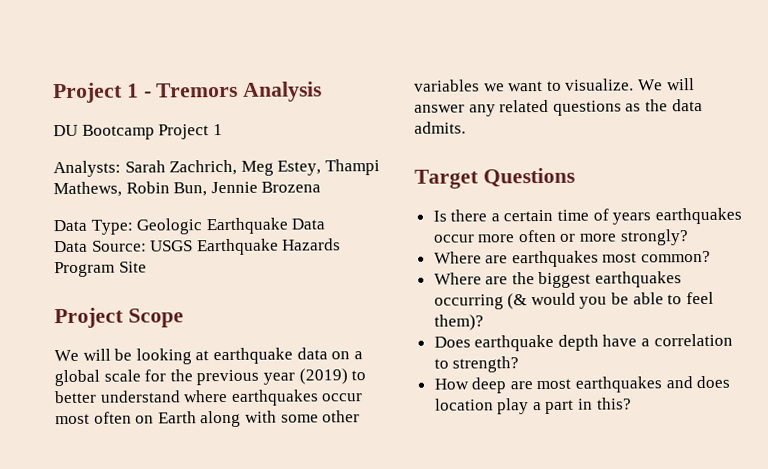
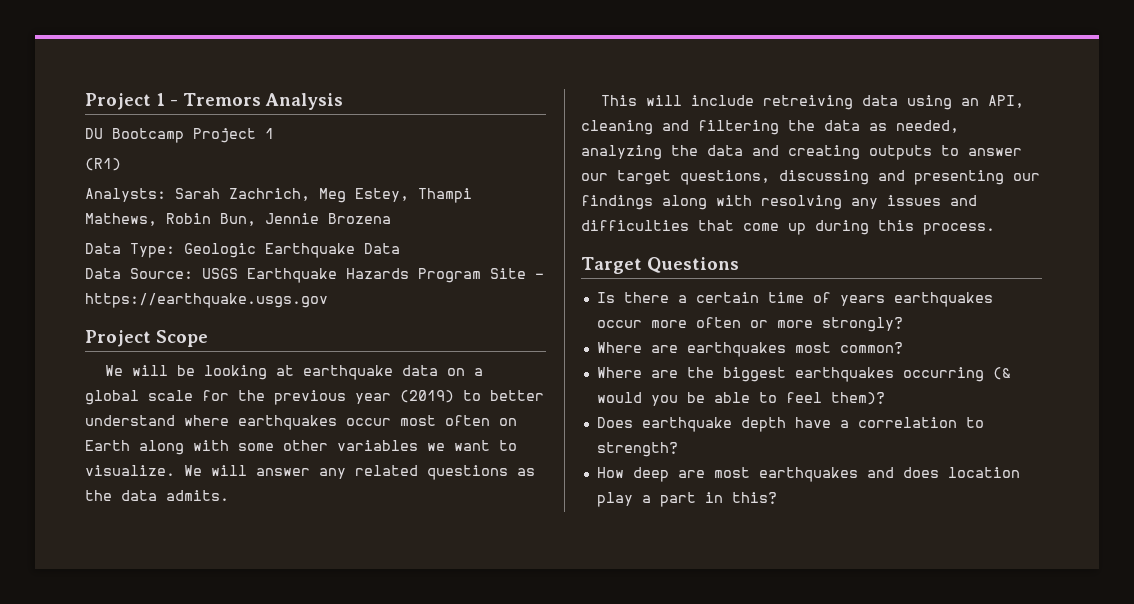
(223, 130) none -> [85,158,121,171] // (R1)
(147, 267) none -> [535,273,544,279] [85,293,328,308] - https://earthquake.usgs.gov
(466, 127) none -> [601,95,1025,110] [581,120,959,135] [581,145,1022,160] [581,170,1040,185] [581,195,977,210] [581,220,995,235] // This will include retreiving data using an API, cleaning and filtering the data as needed, analyzing the data and creating outputs to answer our target questions, discussing and presenting our findings along with resolving any issues and difficulties that come up during this process.

